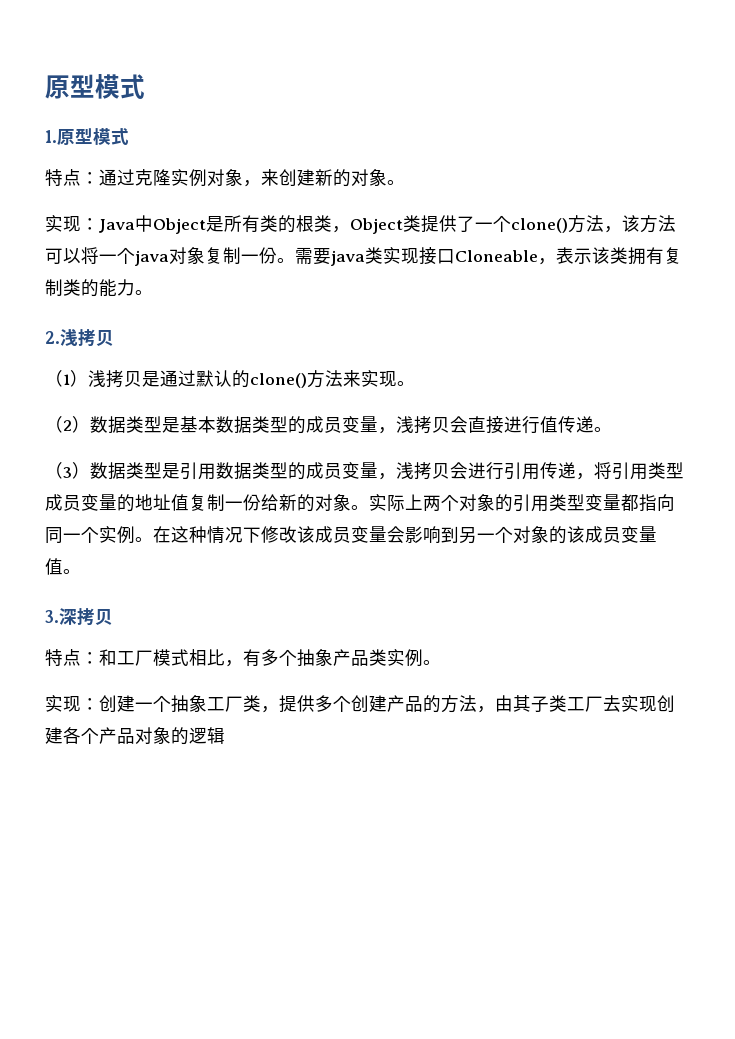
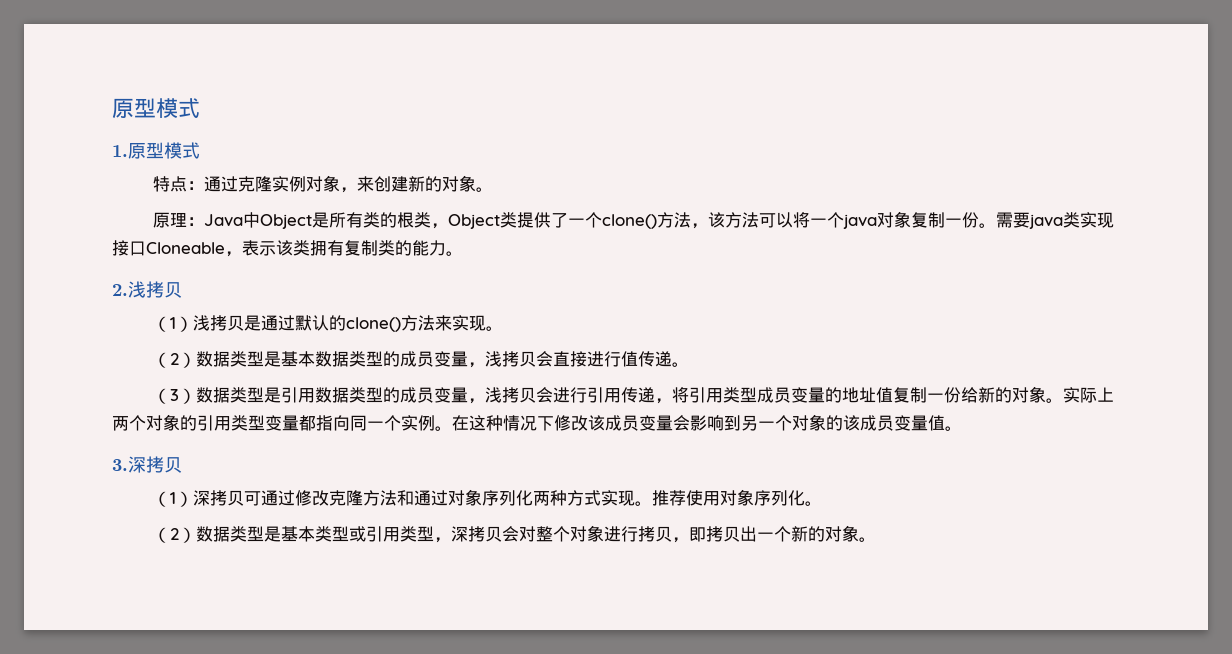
[45,215,81,232] 实现 -> [152,212,187,228] 原理
[45,649,441,667] [45,695,675,713] [45,727,225,745] 特点：和工厂模式相比，有多个抽象产品类实例。 // 实现：创建一个抽象工厂类，提供多个创建产品的方法，由其子类工厂去实现创建各个产品对象的逻辑 -> [152,489,822,507] [152,525,876,543] （1）深拷贝可通过修改克隆方法和通过对象序列化两种方式实现。推荐使用对象序列化。 // （2）数据类型是基本类型或引用类型，深拷贝会对整个对象进行拷贝，即拷贝出一个新的对象。

